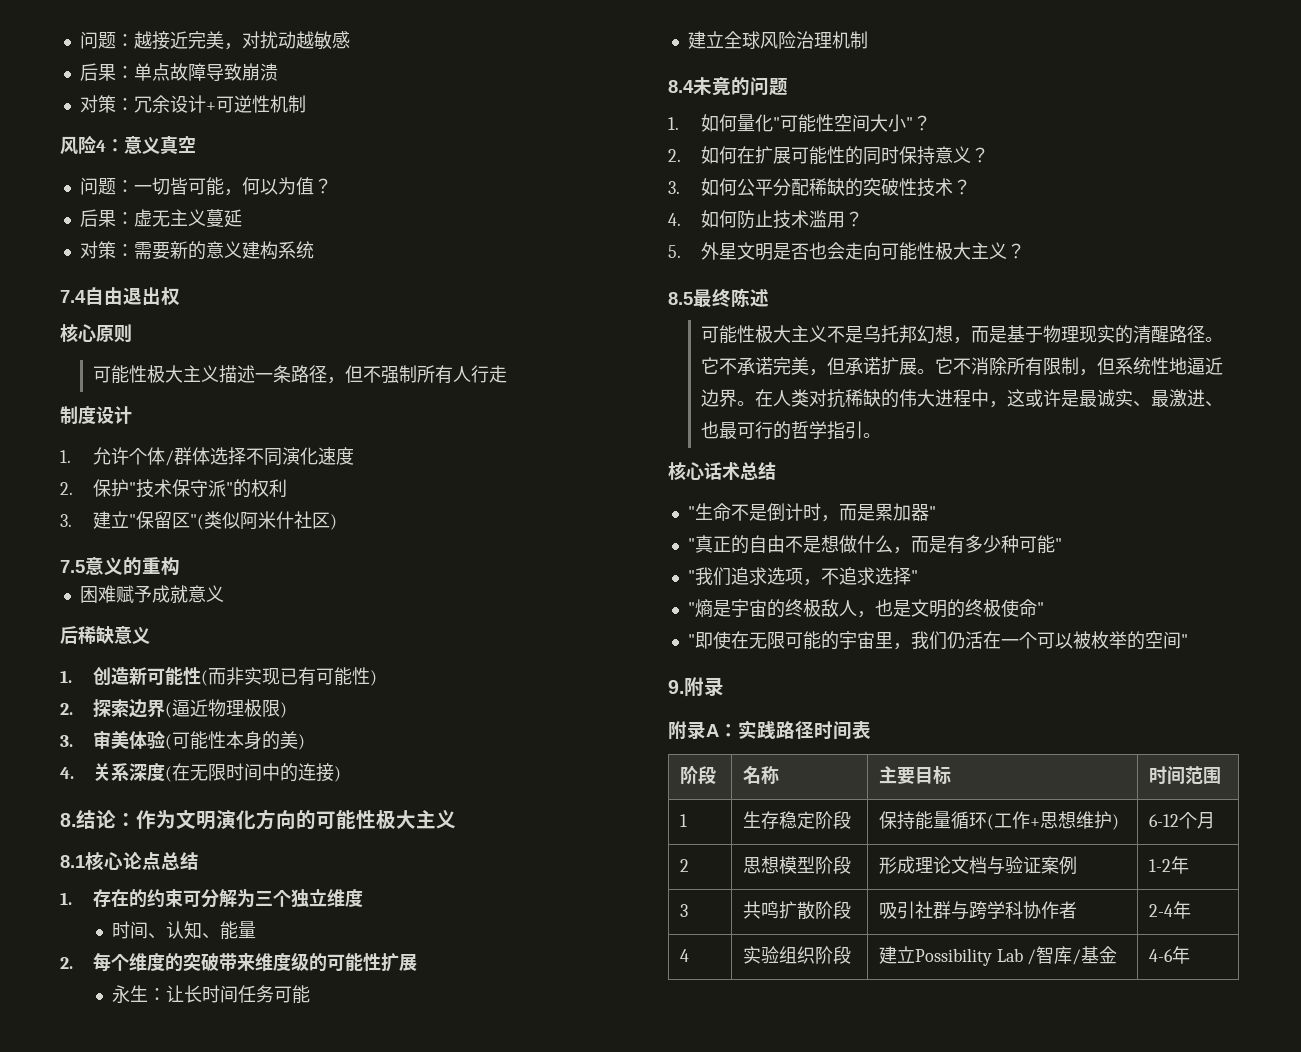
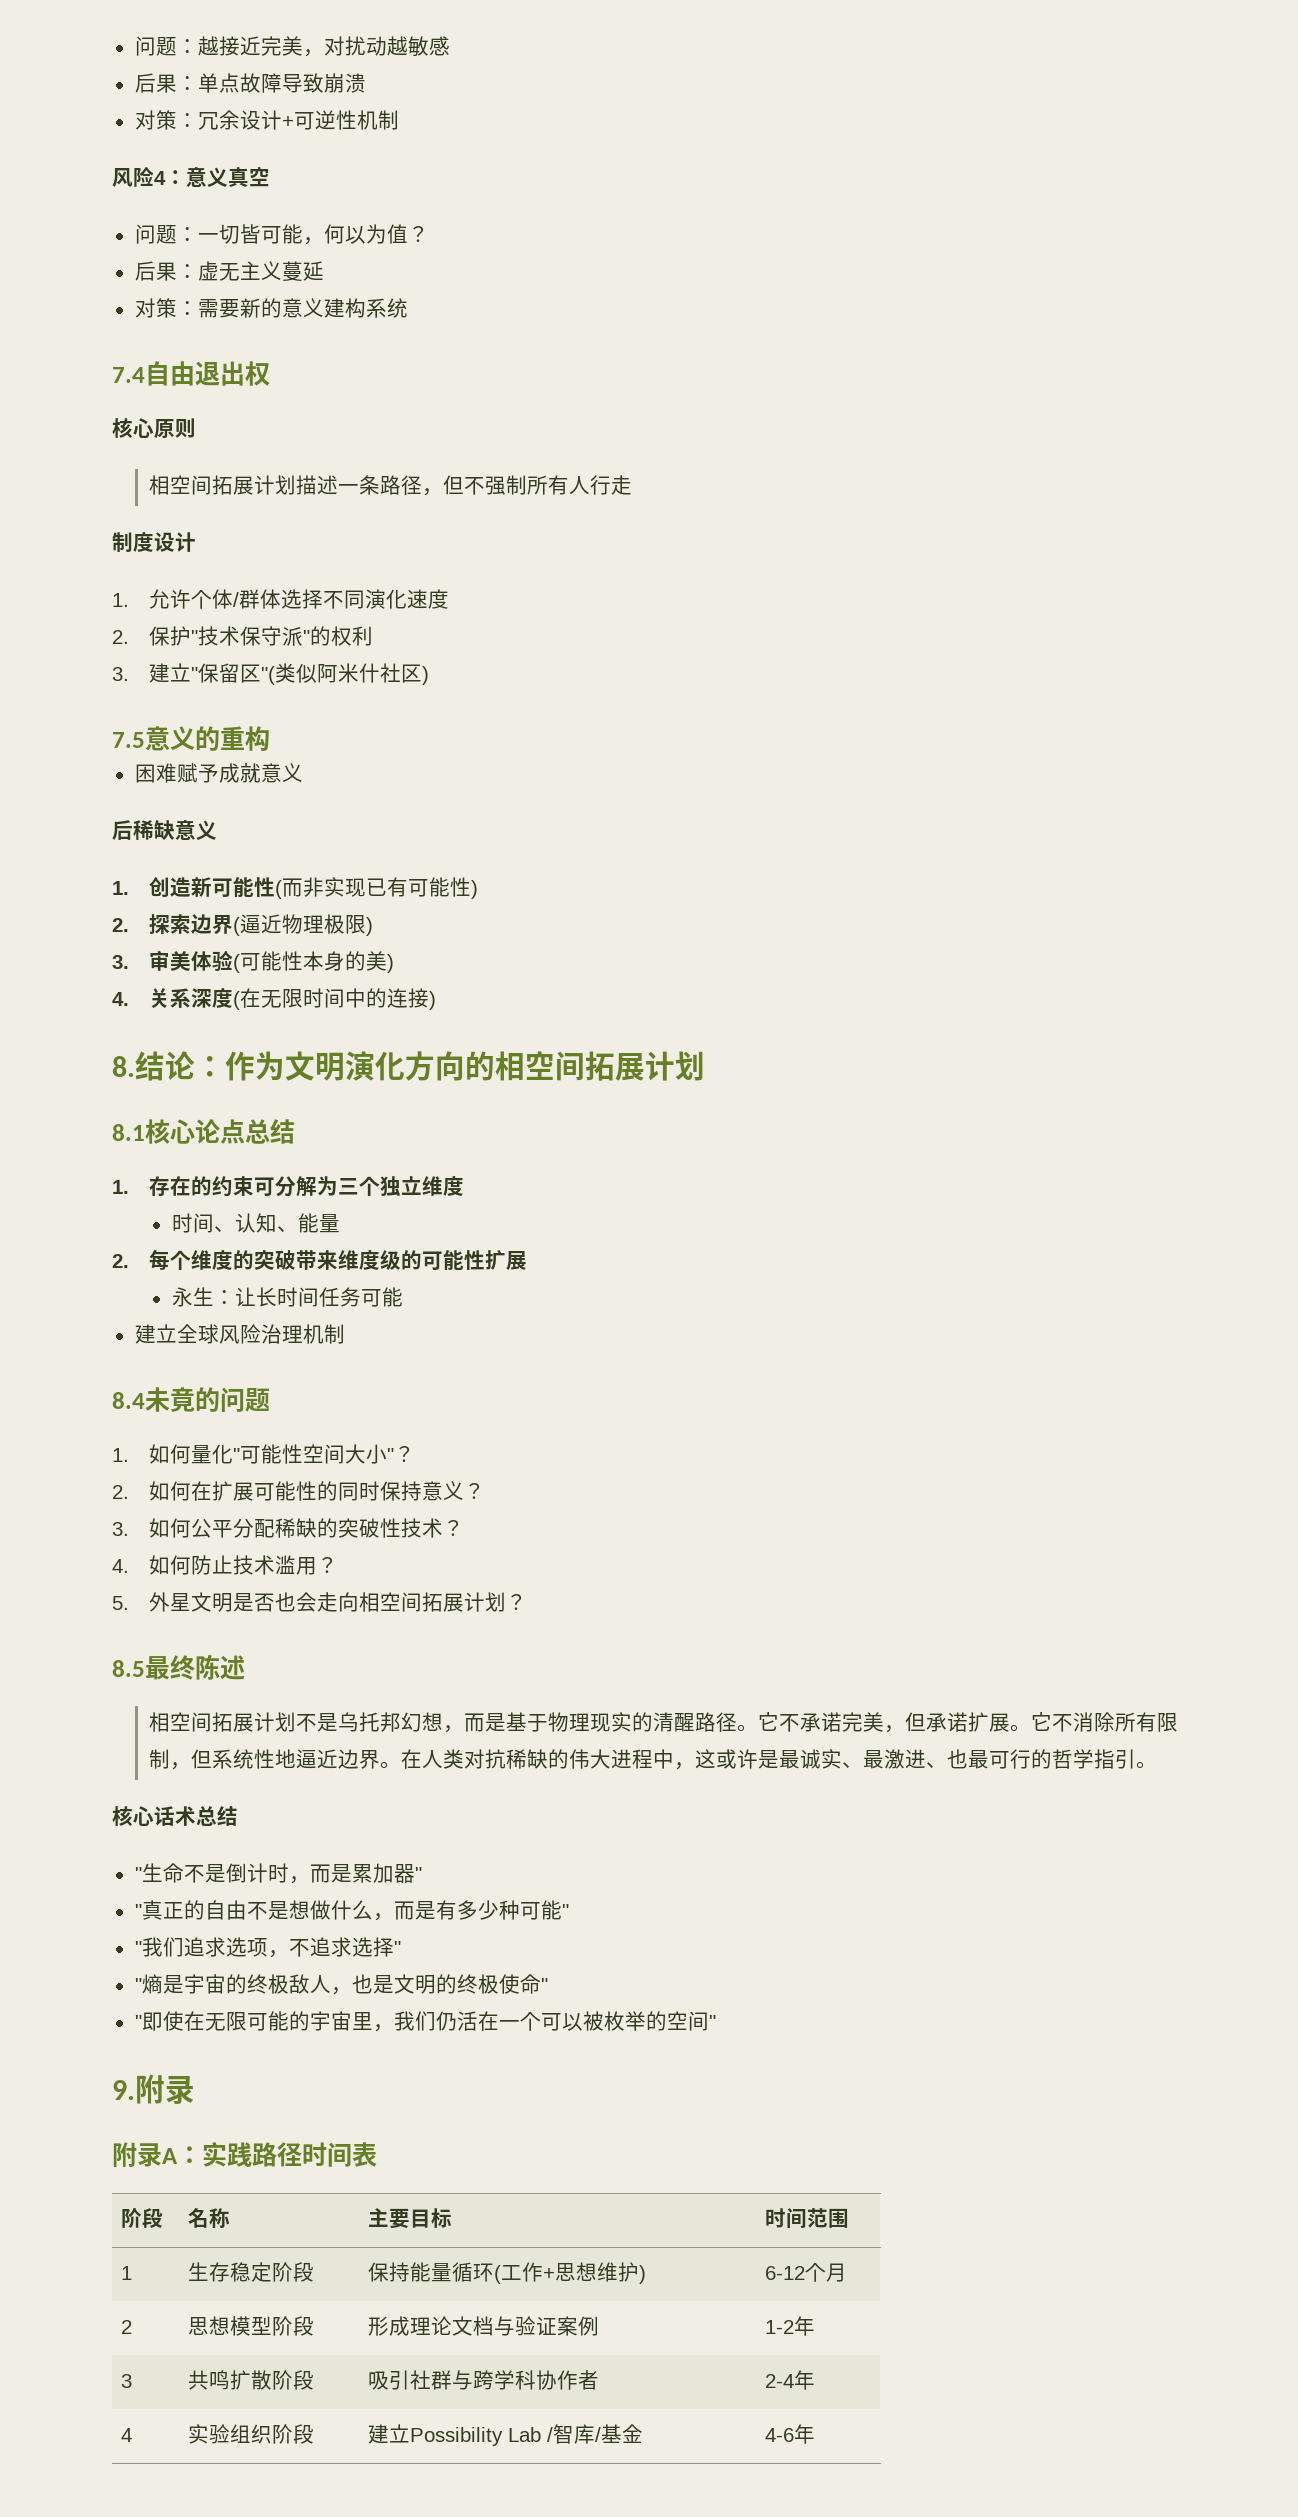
[92,365,219,384] 可能性极大主义 -> [149,475,297,495] 相空间拓展计划
[316,810,456,829] 可能性极大主义 -> [495,1051,705,1081] 相空间拓展计划
[880,242,1007,261] 可能性极大主义 -> [359,1592,507,1612] 相空间拓展计划
[700,325,827,344] 可能性极大主义 -> [149,1712,297,1732] 相空间拓展计划

